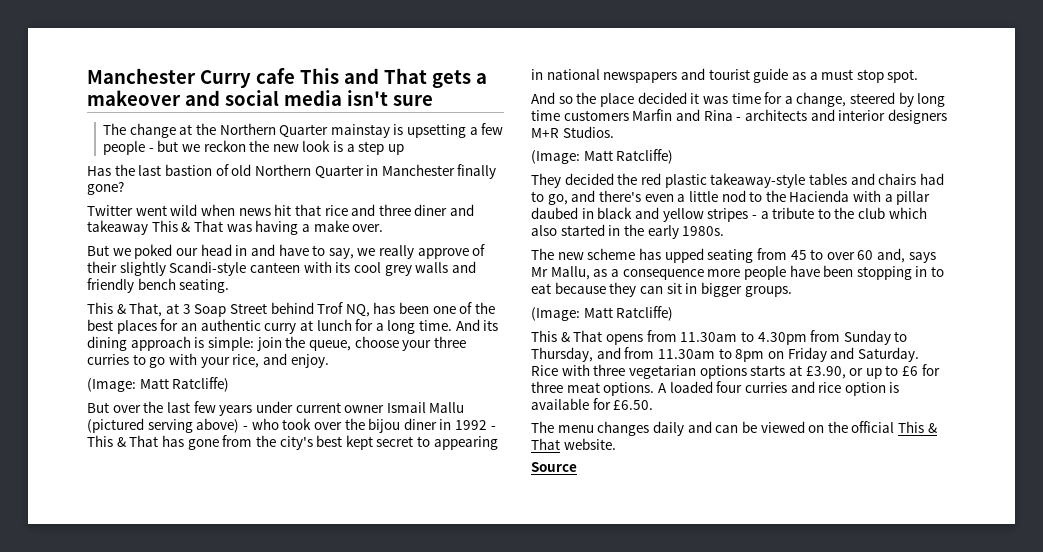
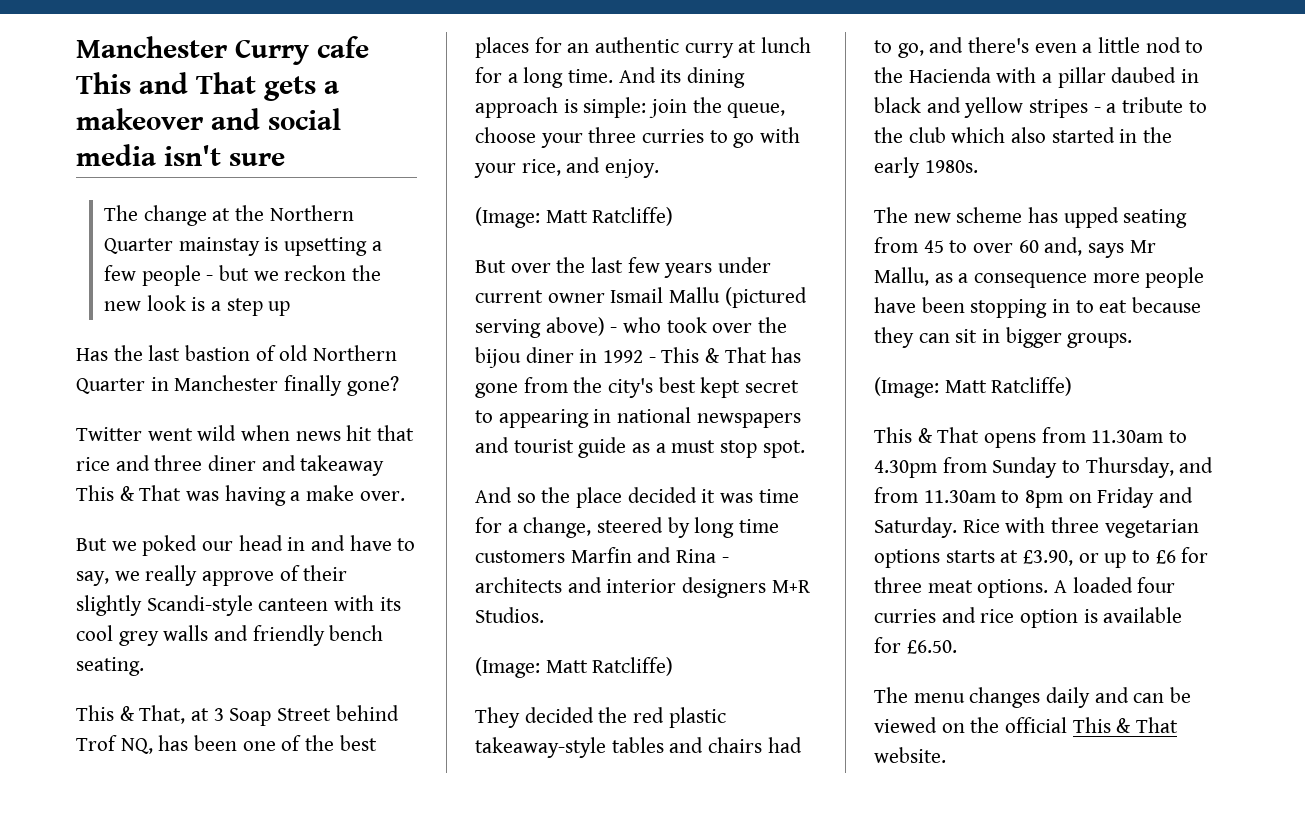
[531,462,577,472] // Source -> (946, 755) none

